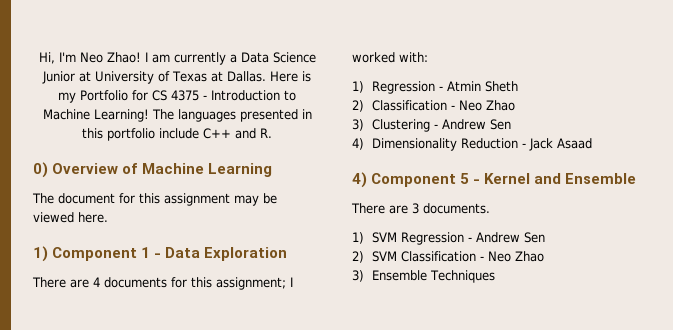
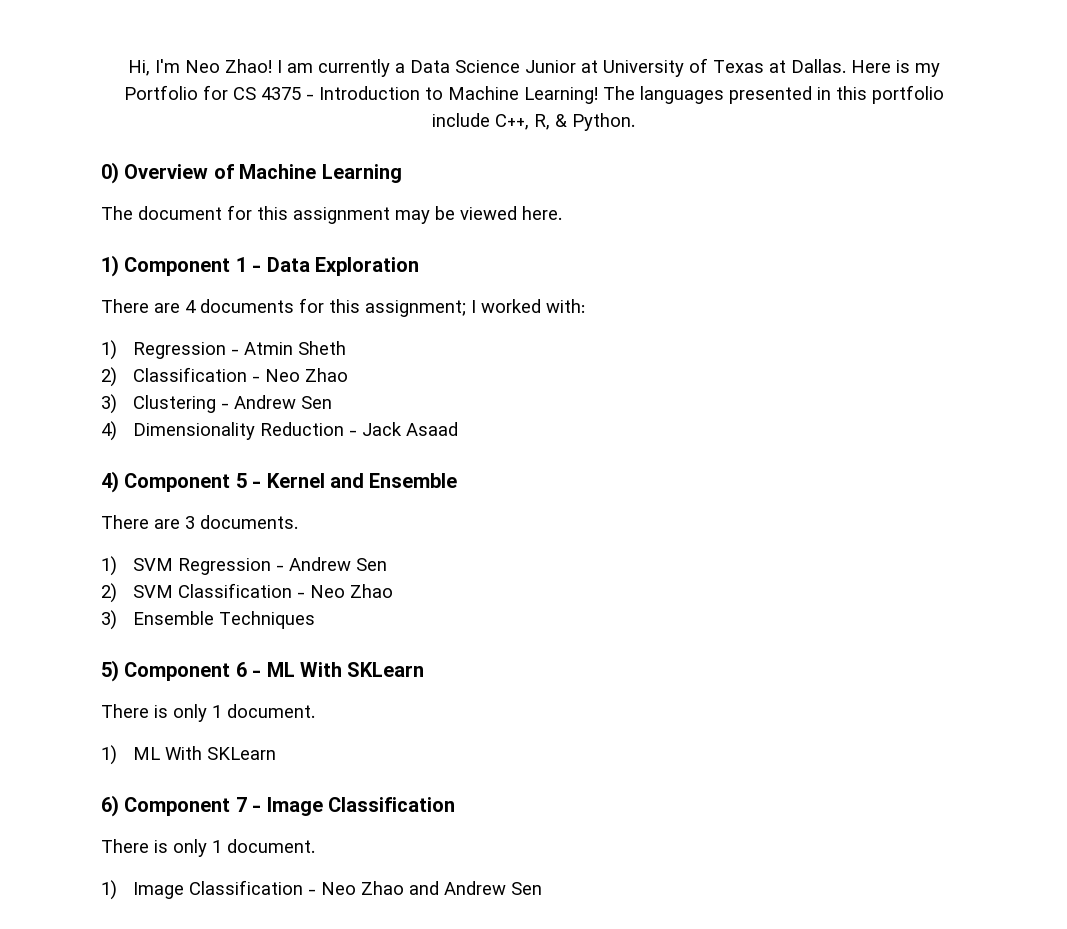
[203,128,272,139] C++ and R. -> [495,113,635,131] C++, R, & Python.
(496, 276) none -> [101,660,425,682] [101,704,315,722] [101,745,277,765] [101,795,455,817] [101,839,315,857] [101,880,543,900] // 5) Component 6 - ML With SKLearn // There is only 1 document. // 1) ML With SKLearn // 6) Component 7 - Image Classification // There is only 1 document. // 1) Image Classification - Neo Zhao and Andrew Sen

